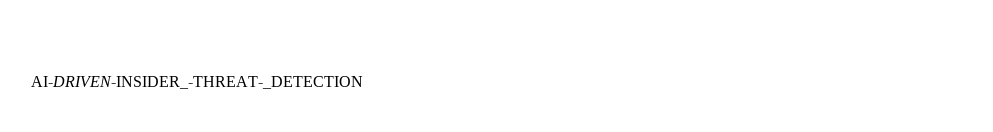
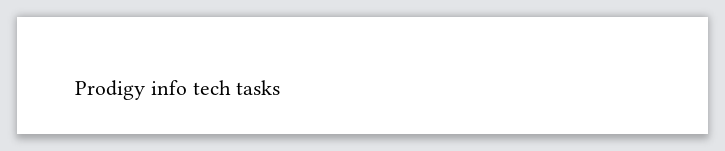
[31,76,363,89] AI-DRIVEN-INSIDER_-THREAT-_DETECTION -> [75,80,281,100] Prodigy info tech tasks

